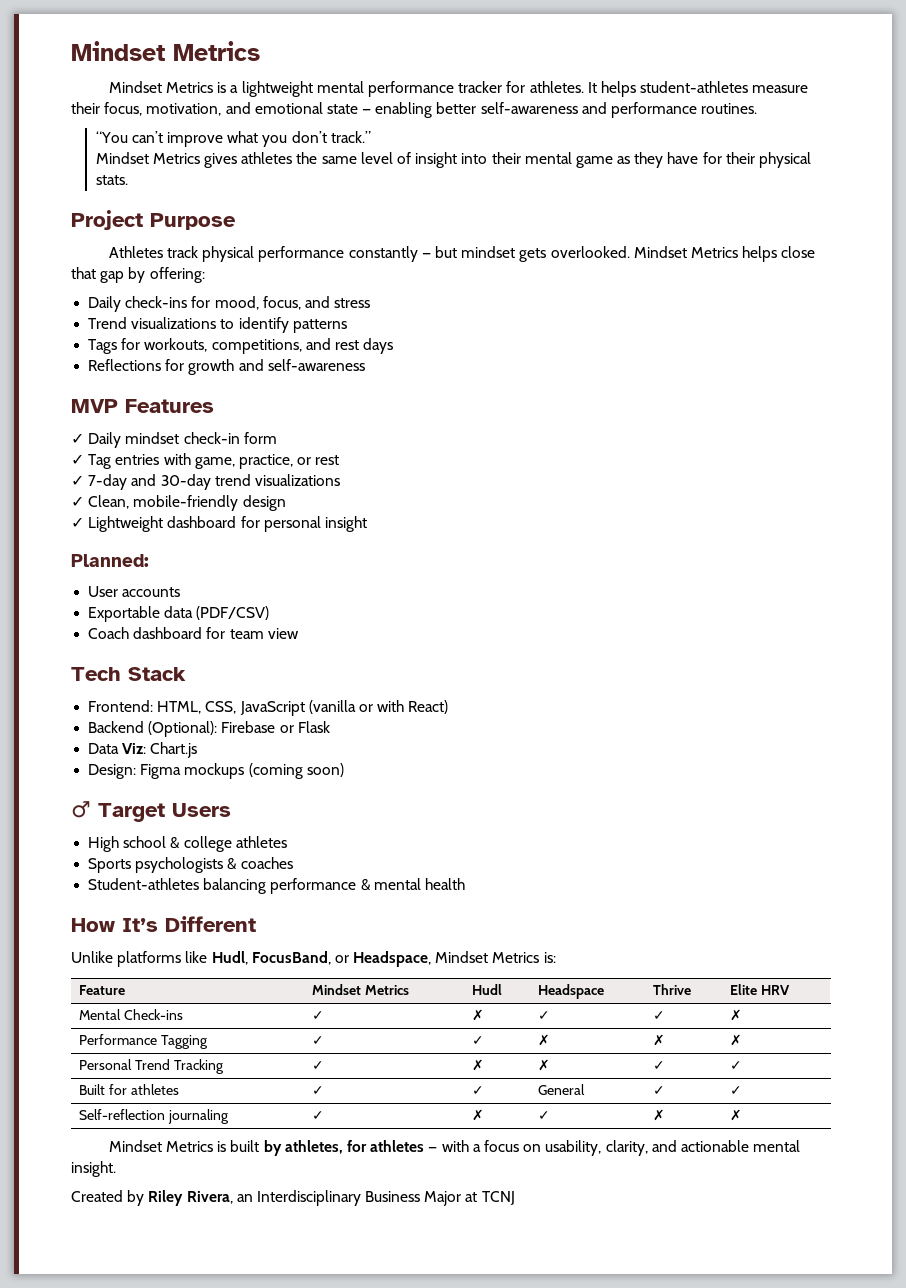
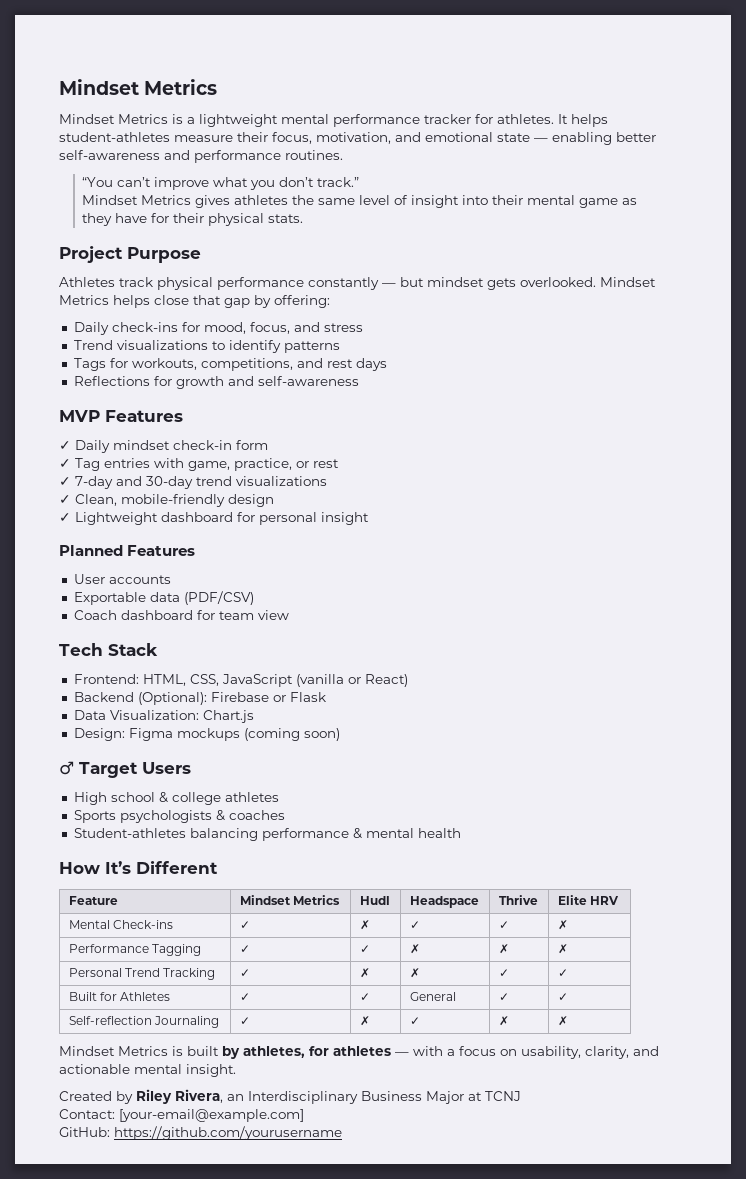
[71,554,149,567] Planned: -> [59,545,196,556] Planned Features
[377,700,405,712] with -> (361, 680) none
[122,743,147,754] Viz: -> [109,710,199,720] Visualization:
[71,951,556,967] // Unlike platforms like Hudl, FocusBand, or Headspace, Mindset Metrics is: -> (218, 867) none
[130,1084,179,1095] athletes -> [120,992,171,1001] Athletes
[167,1109,229,1124] journaling -> [153,1016,219,1028] Journaling
(515, 1198) none -> [59,1109,304,1122] [59,1126,342,1140] // Contact: [your-email@example.com] // GitHub: https://github.com/yourusername

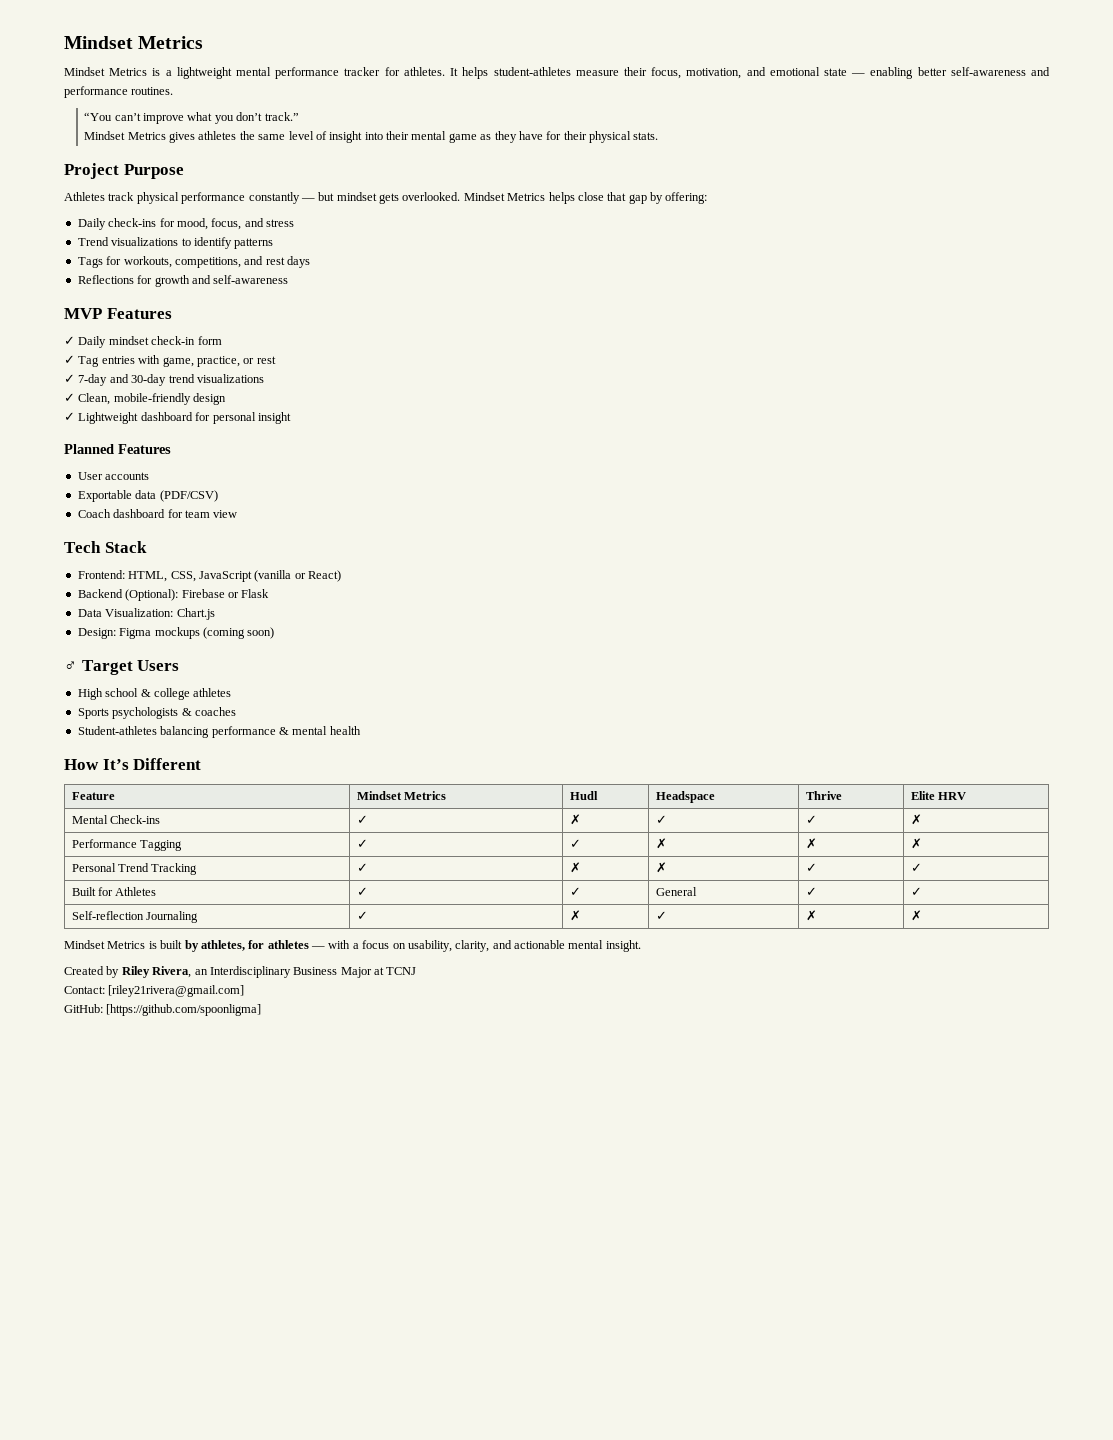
[119,1109,304,1122] [your-email@example.com] -> [108,985,245,997] [riley21rivera@gmail.com]
[114,1126,342,1140] https://github.com/yourusername -> [106,1004,262,1016] [https://github.com/spoonligma]

